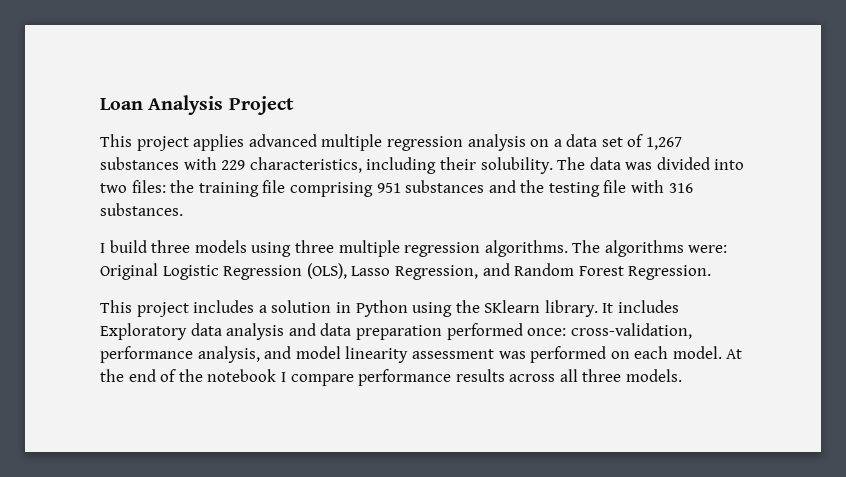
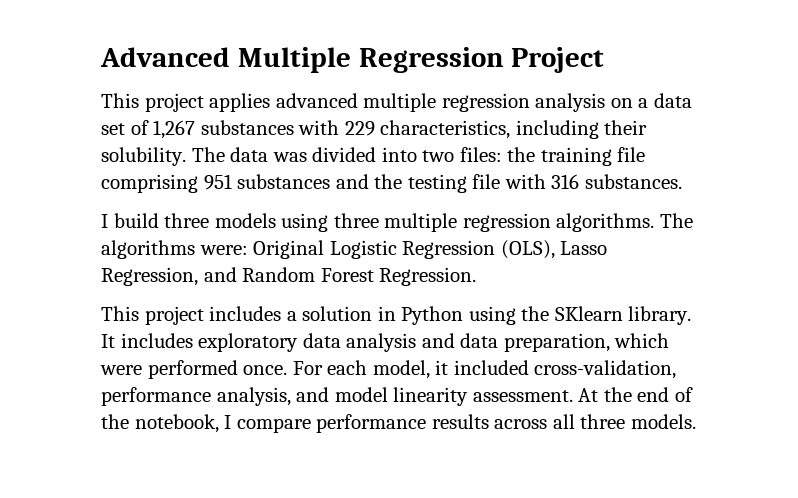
[100,95,224,115] Loan Analysis -> [100,47,504,73] Advanced Multiple Regression
[100,323,187,340] Exploratory -> [198,333,299,352] exploratory
[355,323,567,340] preparation performed once: -> [503,333,670,352] [100,360,529,379] preparation, which were performed once. For each model, it included
[411,346,722,363] assessment was performed on each model. -> [472,390,573,402] assessment.
[207,369,277,382] notebook -> [134,414,219,433] notebook,

